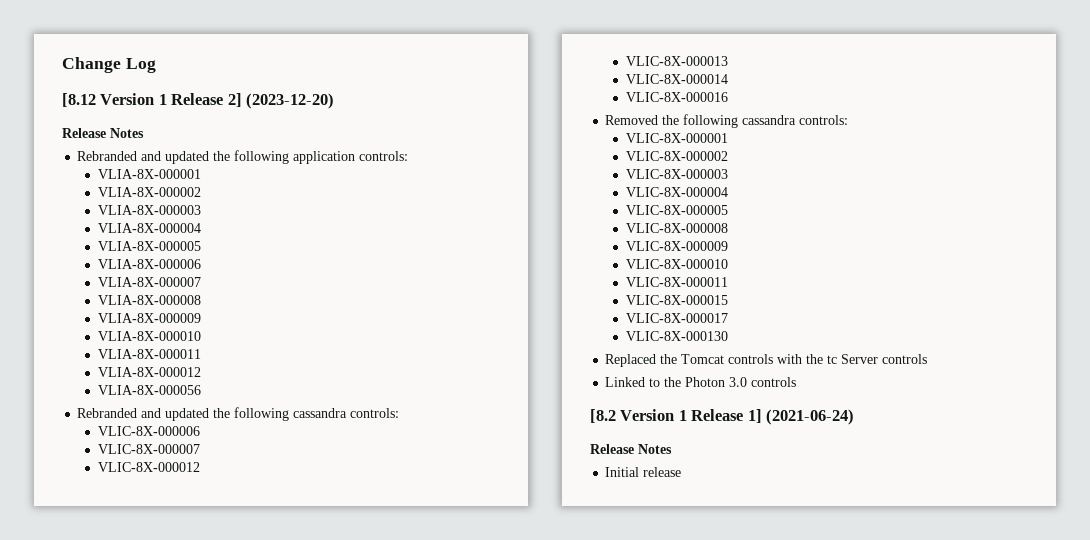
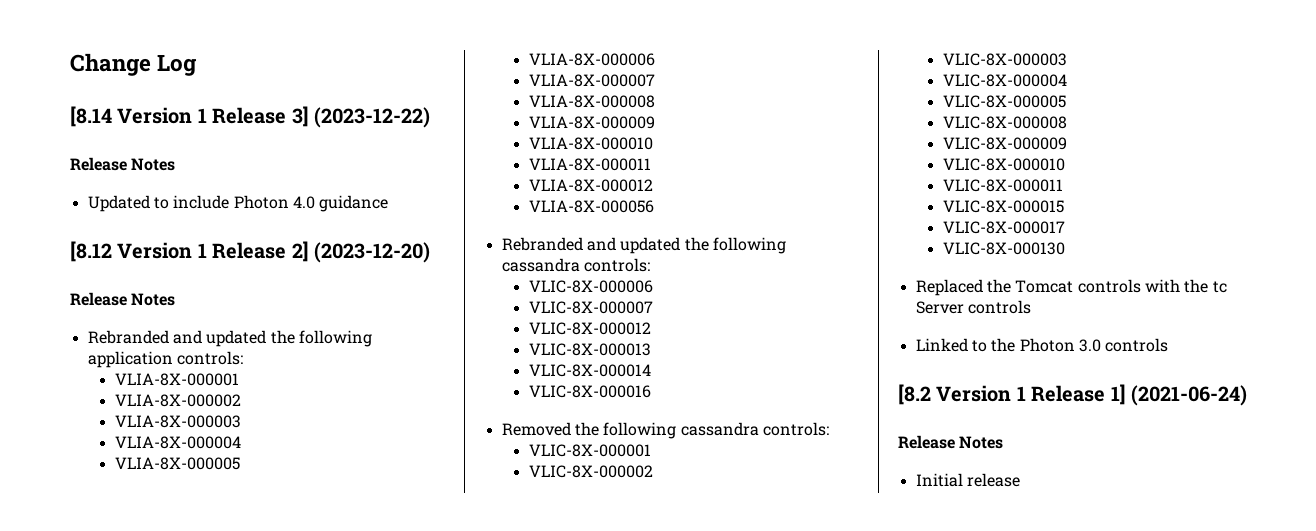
(156, 65) none -> [70,106,430,128] [70,157,176,171] [87,195,389,212] // [8.14 Version 1 Release 3] (2023-12-22) // Release Notes // Updated to include Photon 4.0 guidance

